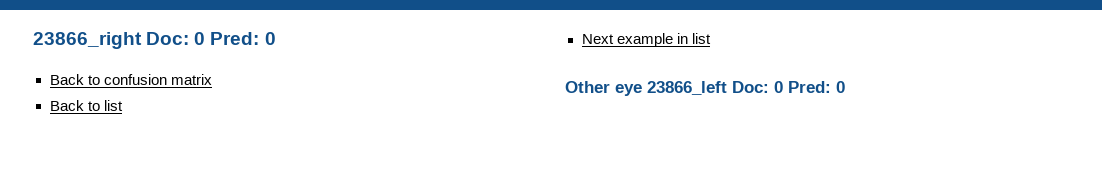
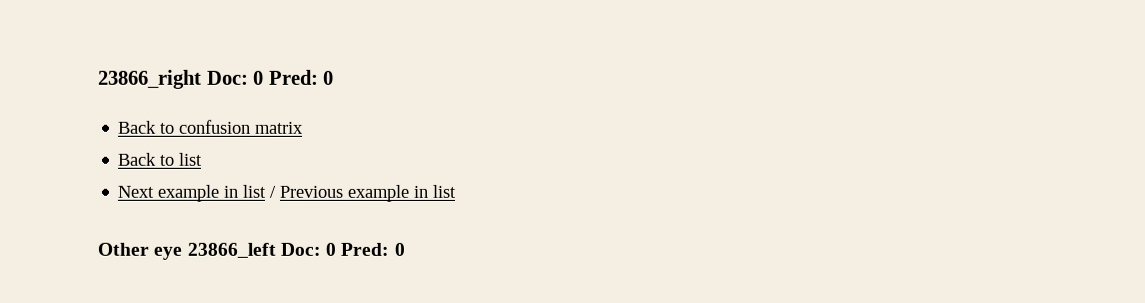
(711, 38) none -> [269,184,457,202] / Previous example in list

